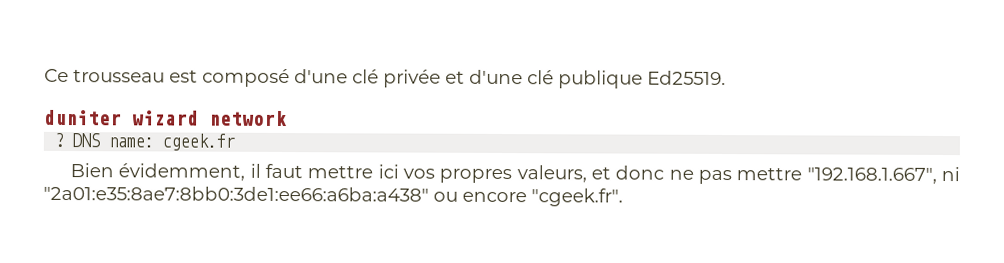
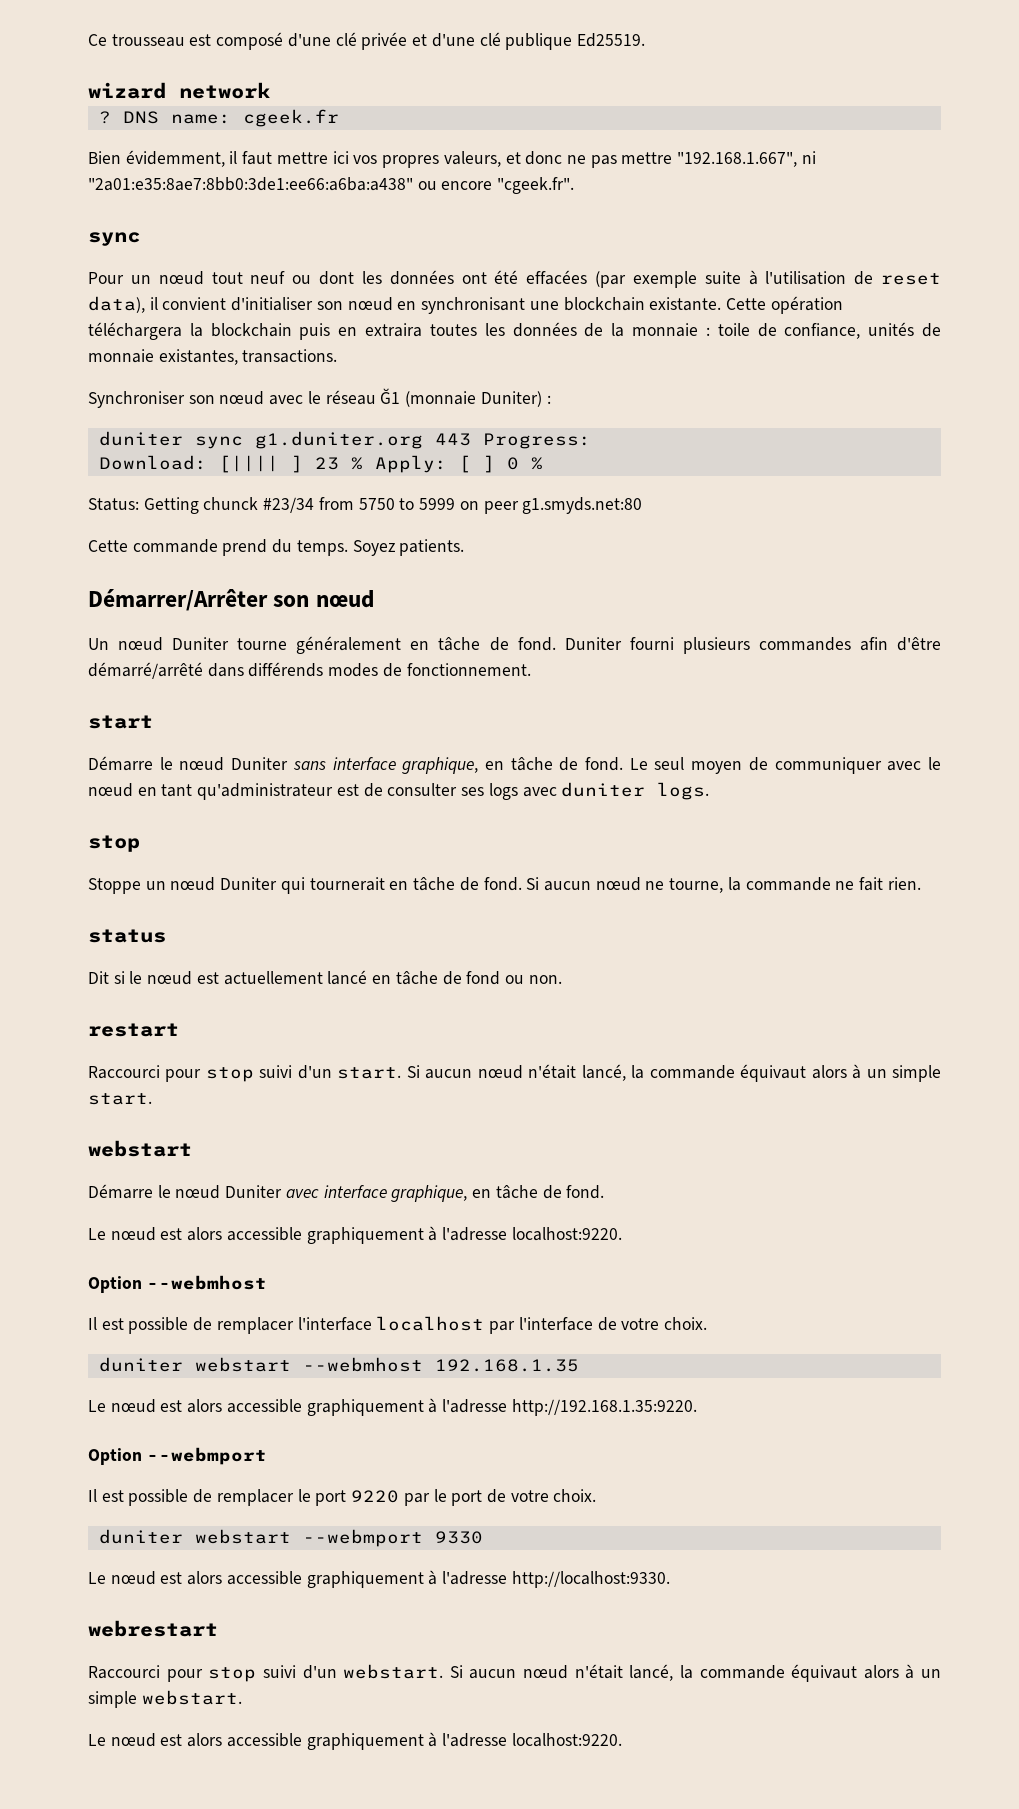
[44,109,122,126] duniter -> (645, 40) none
(623, 197) none -> [88,232,140,246] [88,270,942,288] [88,296,843,314] [88,322,942,340] [88,349,338,365] [88,388,551,408] [98,431,591,449] [98,455,543,473] [88,497,643,514] [88,539,465,556] [88,589,374,611] [88,636,941,654] [88,662,531,679] [88,715,153,729] [88,756,942,774] [88,782,710,800] [88,835,140,852] [88,877,921,894] [88,929,166,943] [88,970,562,985] [88,1023,179,1037] [88,1064,942,1082] [88,1093,152,1105] [88,1140,192,1157] [88,1184,605,1202] [88,1226,622,1244] [88,1275,267,1293] [88,1316,707,1334] [98,1357,579,1372] [88,1398,697,1416] [88,1447,267,1465] [88,1489,597,1506] [98,1529,483,1547] [88,1570,670,1588] [88,1620,218,1637] [88,1664,941,1682] [88,1690,242,1708] [88,1732,622,1750] // sync // Pour un nœud tout neuf ou dont les données ont été effacées (par exemple suite à l'utilisation de reset data), il convient d'initialiser son nœud en synchronisant une blockchain existante. Cette opération téléchargera la blockchain puis en extraira toutes les données de la monnaie : toile de confiance, unités de monnaie existantes, transactions. // Synchroniser son nœud avec le réseau Ğ1 (monnaie Duniter) : // duniter sync g1.duniter.org 443 Progress: // Download: [|||| ] 23 % Apply: [ ] 0 % // Status: Getting chunck #23/34 from 5750 to 5999 on peer g1.smyds.net:80 // Cette commande prend du temps. Soyez patients. // Démarrer/Arrêter son nœud // Un nœud Duniter tourne généralement en tâche de fond. Duniter fourni plusieurs commandes afin d'être démarré/arrêté dans différends modes de fonctionnement. // start // Démarre le nœud Duniter sans interface graphique, en tâche de fond. Le seul moyen de communiquer avec le nœud en tant qu'administrateur est de consulter ses logs avec duniter logs. // stop // Stoppe un nœud Duniter qui tournerait en tâche de fond. Si aucun nœud ne tourne, la commande ne fait rien. // status // Dit si le nœud est actuellement lancé en tâche de fond ou non. // restart // Raccourci pour stop suivi d'un start. Si aucun nœud n'était lancé, la commande équivaut alors à un simple start. // webstart // Démarre le nœud Duniter avec interface graphique, en tâche de fond. // Le nœud est alors accessible graphiquement à l'adresse localhost:9220. // Option --webmhost // Il est possible de remplacer l'interface localhost par l'interface de votre choix. // duniter webstart --webmhost 192.168.1.35 // Le nœud est alors accessible graphiquement à l'adresse http://192.168.1.35:9220. // Option --webmport // Il est possible de remplacer le port 9220 par le port de votre choix. // duniter webstart --webmport 9330 // Le nœud est alors accessible graphiquement à l'adresse http://localhost:9330. // webrestart // Raccourci pour stop suivi d'un webstart. Si aucun nœud n'était lancé, la commande équivaut alors à un simple webstart. // Le nœud est alors accessible graphiquement à l'adresse localhost:9220.

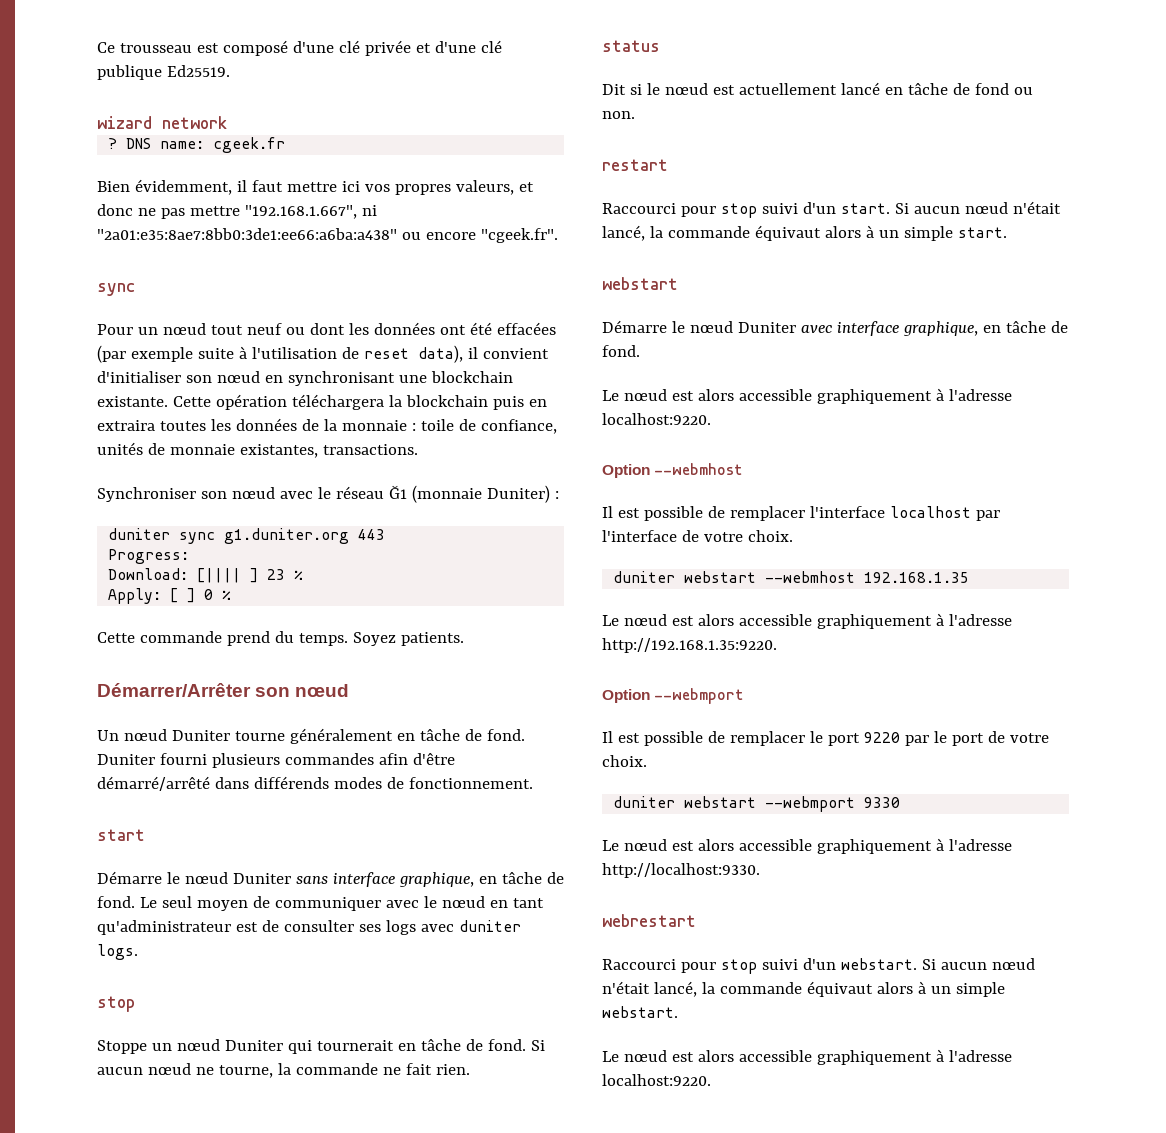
(471, 439) none -> (386, 534) //
(363, 463) none -> (304, 575) //
[88,497,643,514] // Status: Getting chunck #23/34 from 5750 to 5999 on peer g1.smyds.net:80 -> (232, 595) none

